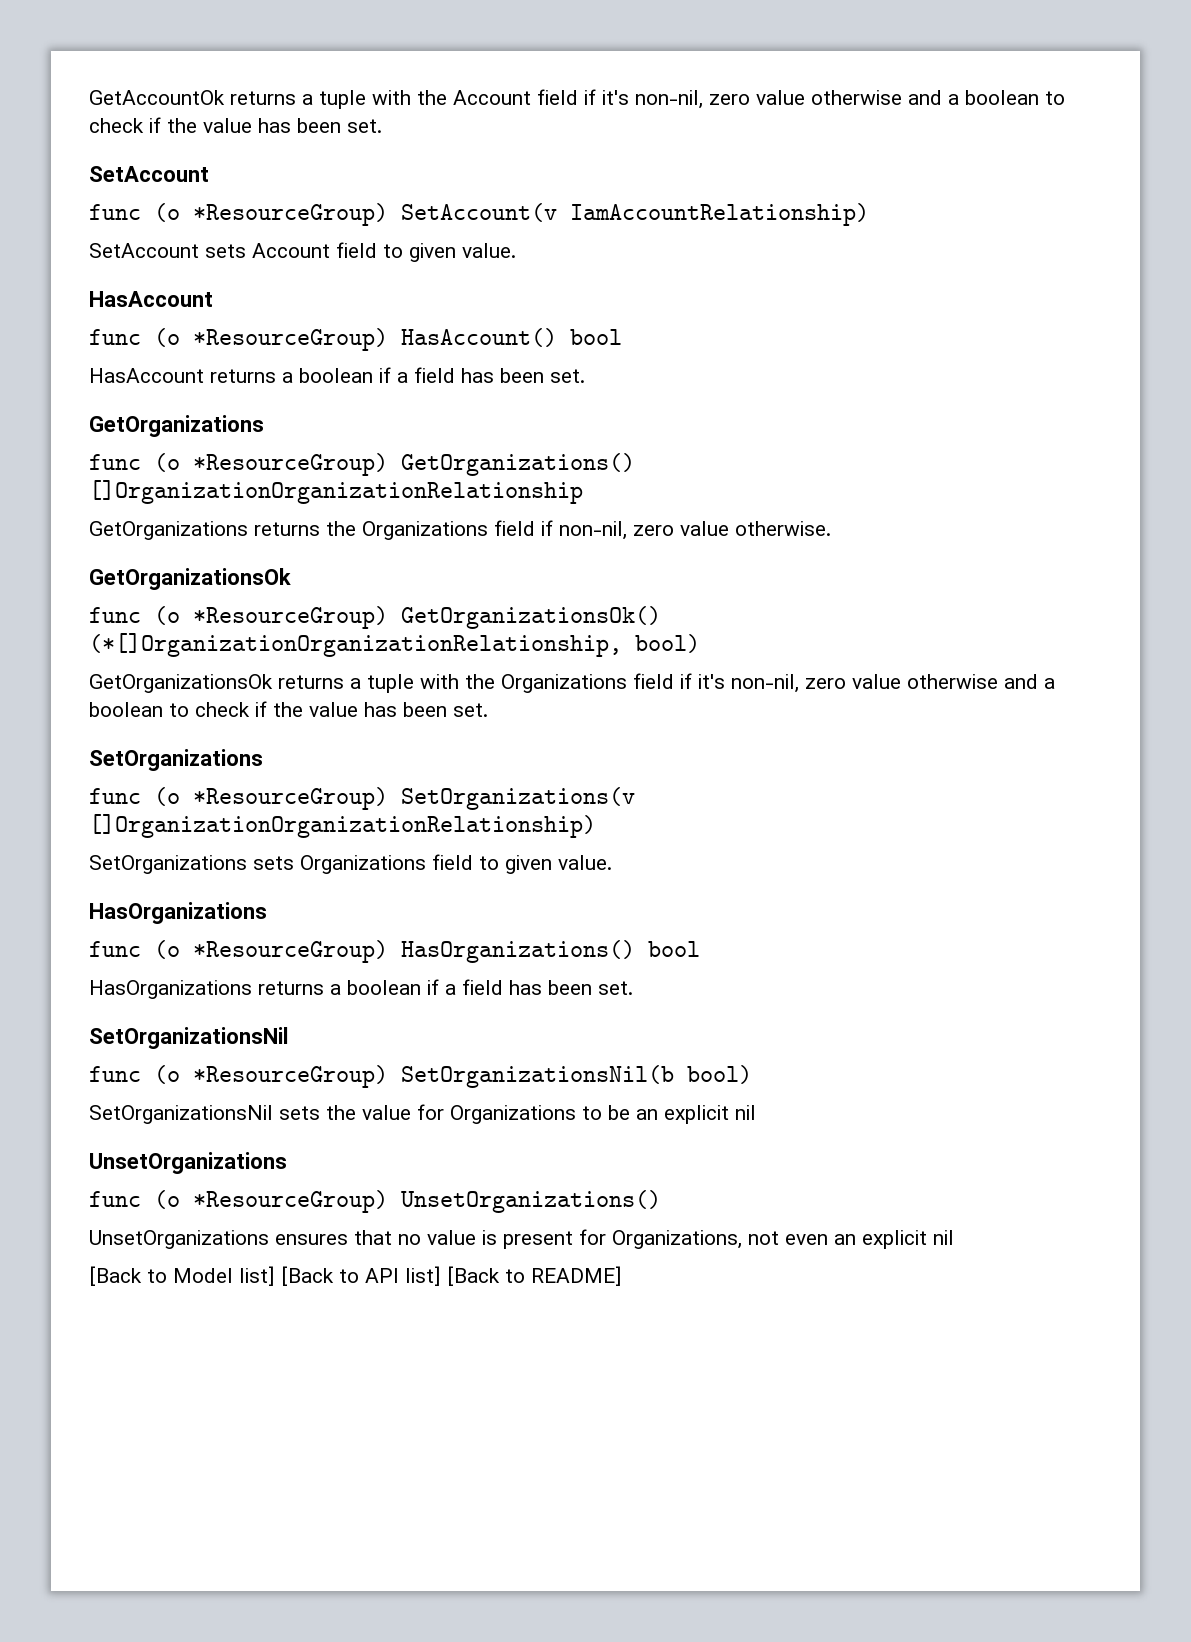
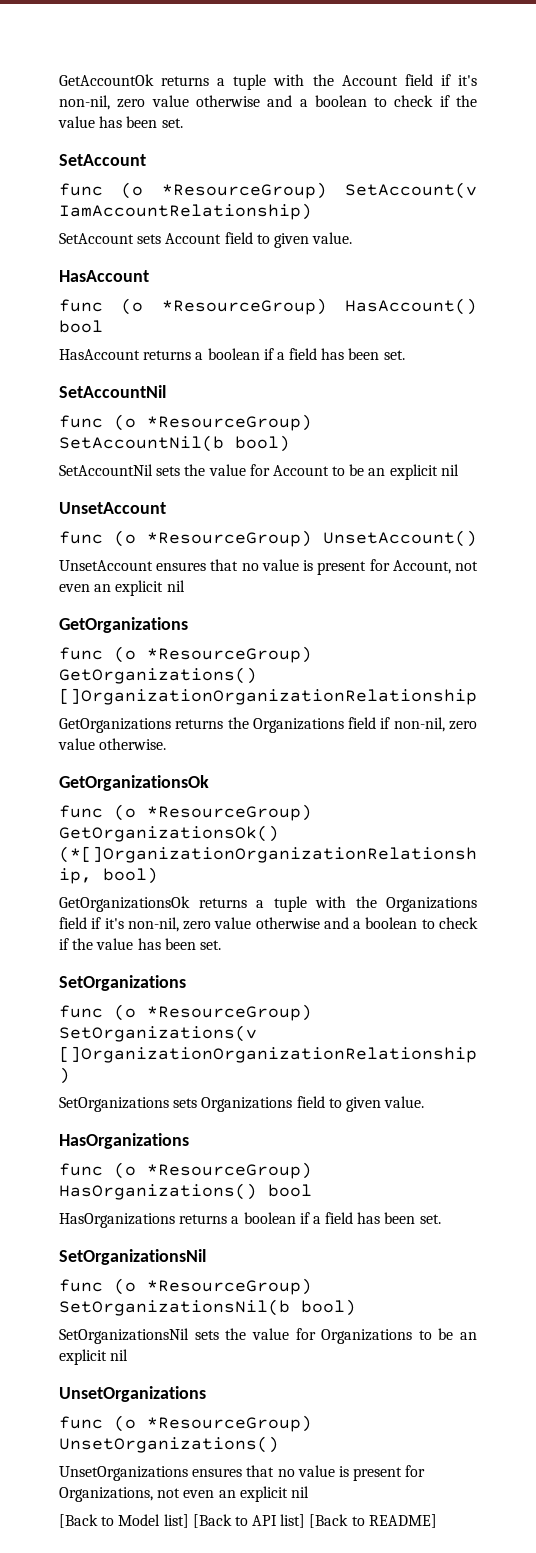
(585, 376) none -> [59,385,166,398] [59,414,312,431] [59,435,290,452] [59,464,459,480] [59,502,166,514] [59,530,477,547] [59,559,479,575] [59,580,185,596] // SetAccountNil // func (o *ResourceGroup) SetAccountNil(b bool) // SetAccountNil sets the value for Account to be an explicit nil // UnsetAccount // func (o *ResourceGroup) UnsetAccount() // UnsetAccount ensures that no value is present for Account, not even an explicit nil

